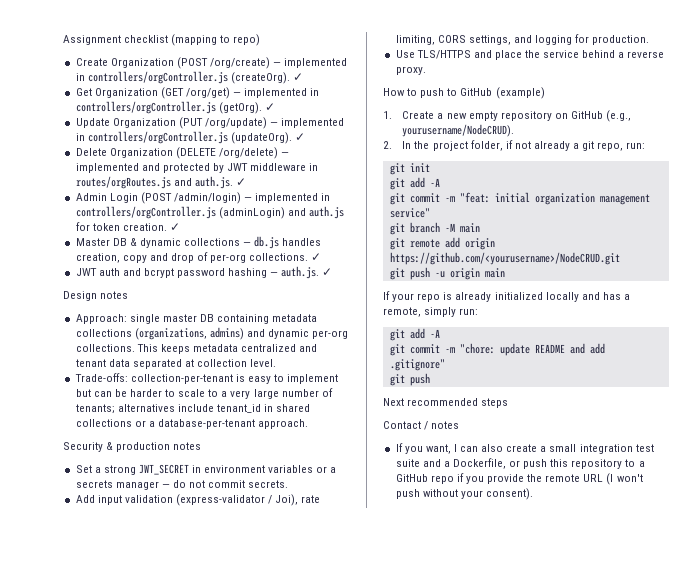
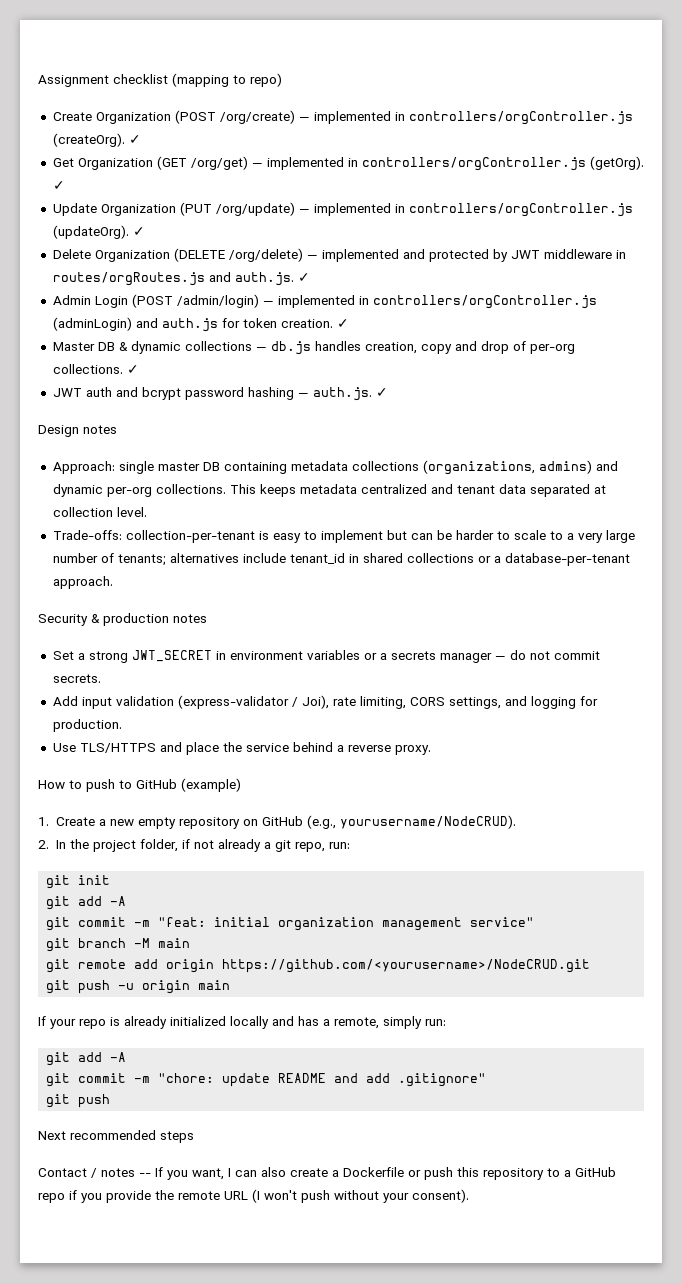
(460, 425) // -> [139,1173,151,1177] --
[549,444,654,454] [395,458,506,469] small integration test suite and a Dockerfile, -> [343,1167,404,1177] Dockerfile

